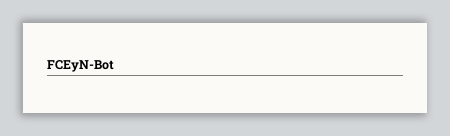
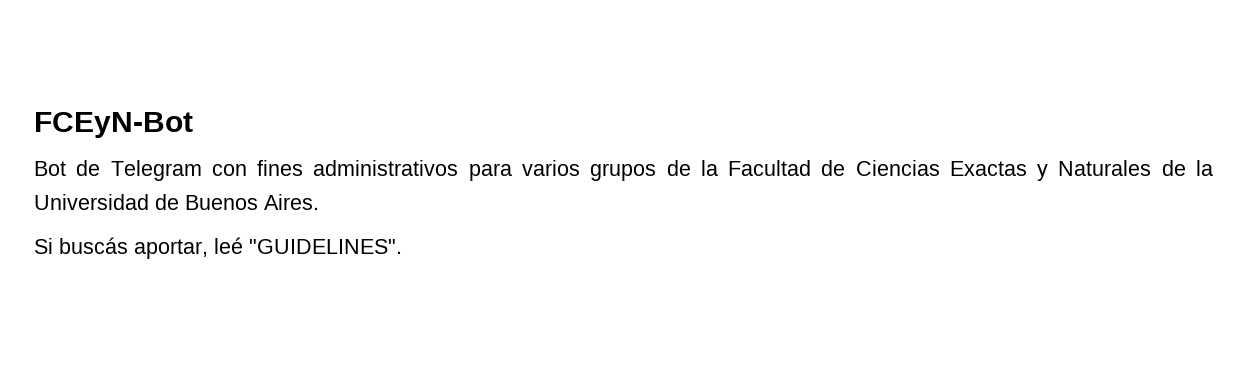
(114, 66) none -> [34,160,1214,181] [34,194,319,210] [34,237,402,259] // Bot de Telegram con fines administrativos para varios grupos de la Facultad de Ciencias Exactas y Naturales de la Universidad de Buenos Aires. // Si buscás aportar, leé "GUIDELINES".

